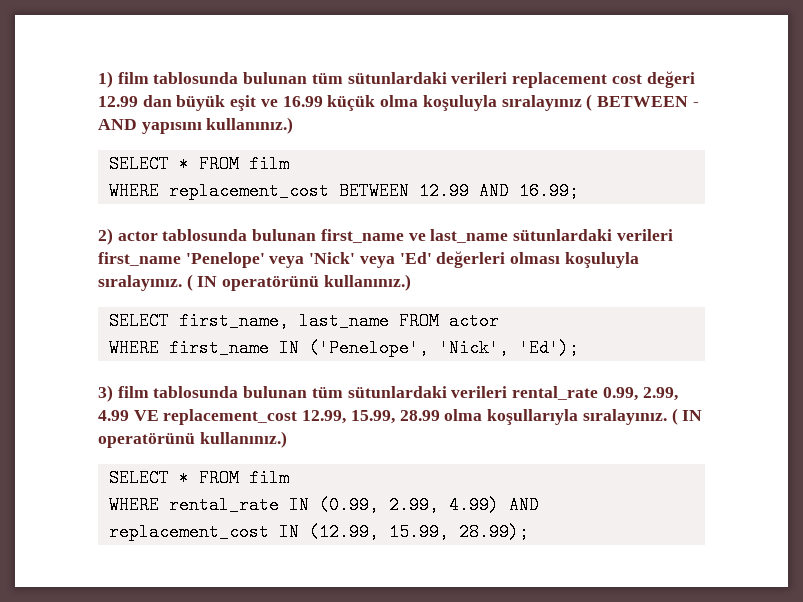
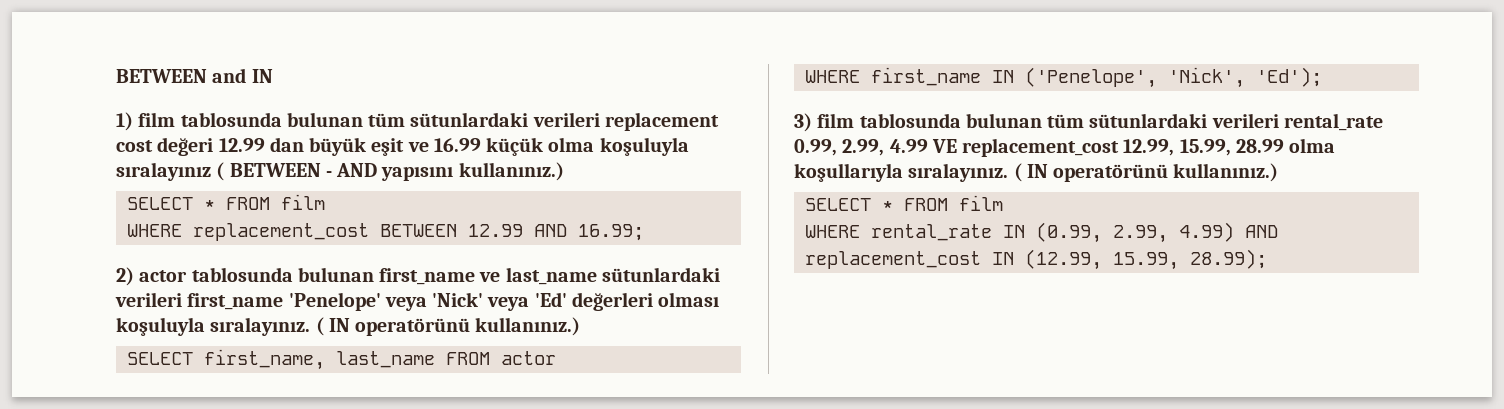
(98, 79) none -> [116,68,273,83] BETWEEN and IN //

